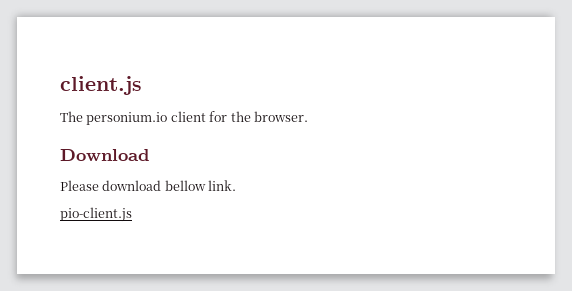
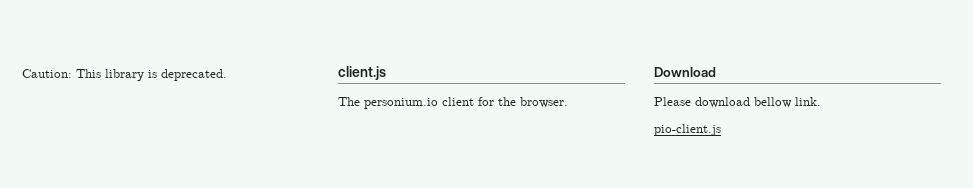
(60, 85) none -> [22,69,227,81] Caution: This library is deprecated. //

